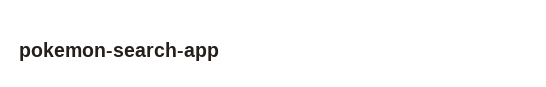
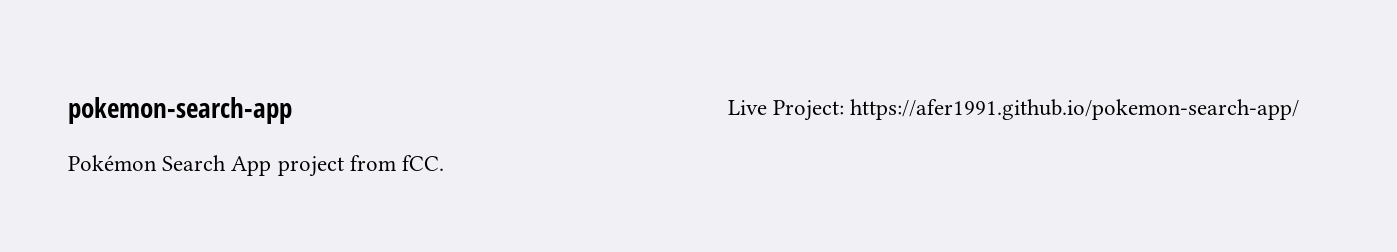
(219, 51) none -> [68,155,445,177] [728,99,1300,121] // Pokémon Search App project from fCC. // Live Project: https://afer1991.github.io/pokemon-search-app/

